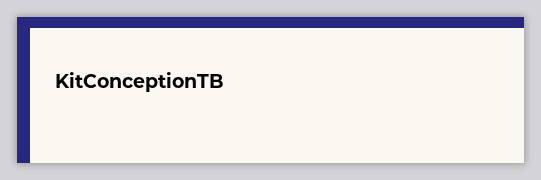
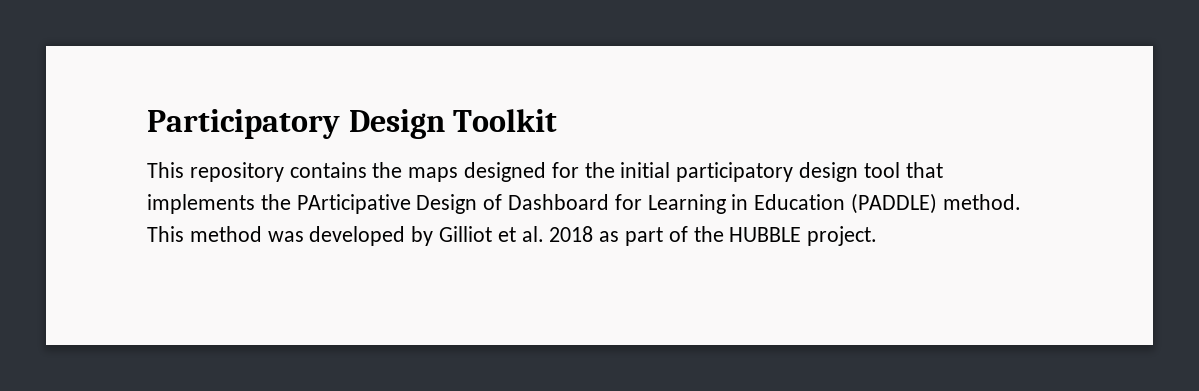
[55,72,224,92] KitConceptionTB -> [147,109,558,139] [147,162,943,182] [147,193,1021,214] [147,226,878,246] Participatory Design Toolkit // This repository contains the maps designed for the initial participatory design tool that implements the PArticipative Design of Dashboard for Learning in Education (PADDLE) method. This method was developed by Gilliot et al. 2018 as part of the HUBBLE project.

